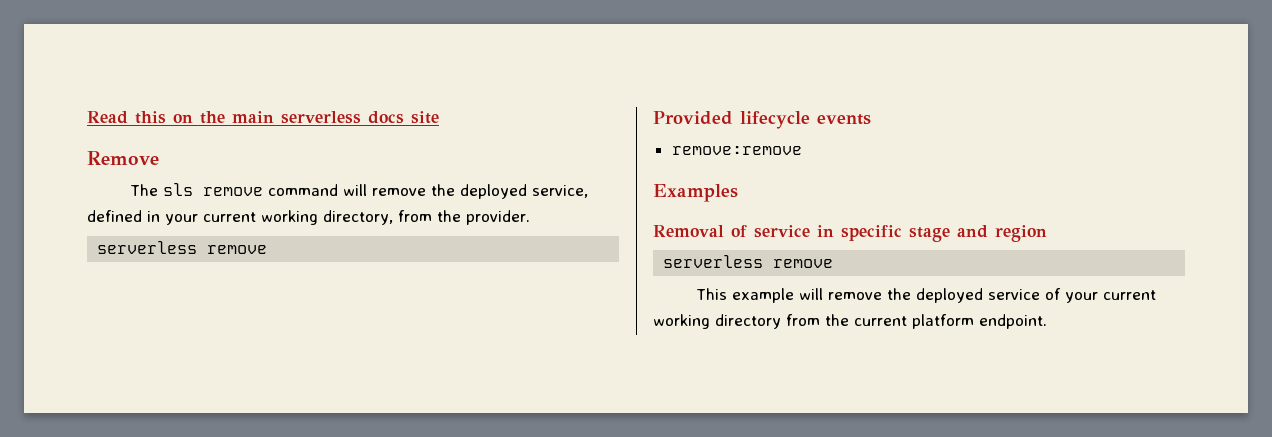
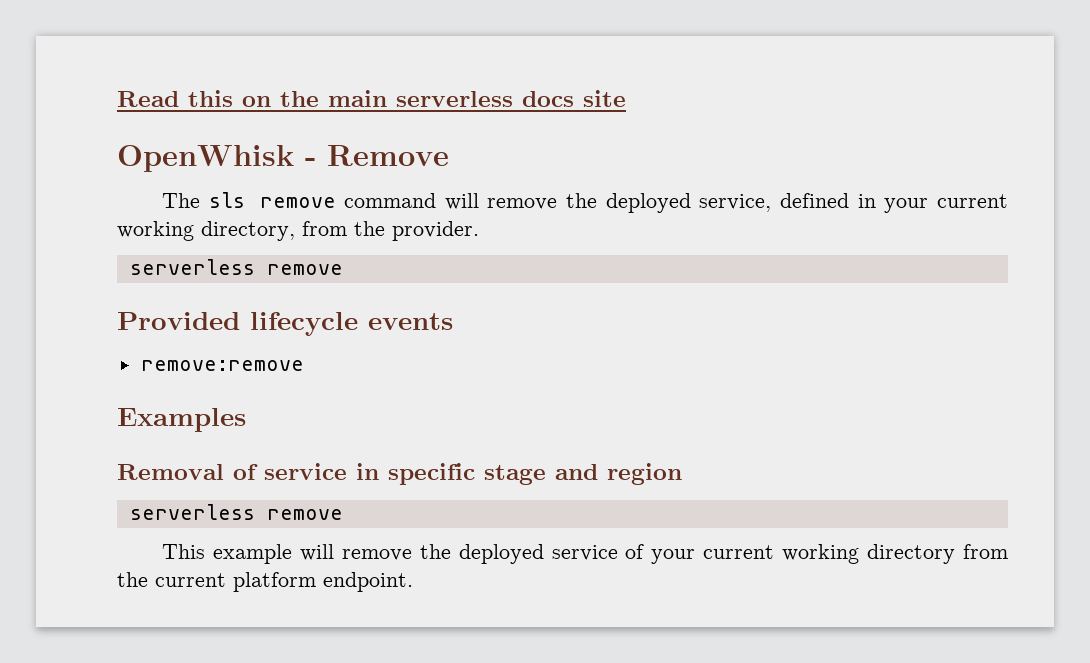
(439, 117) none -> [117,145,316,172] OpenWhisk -

